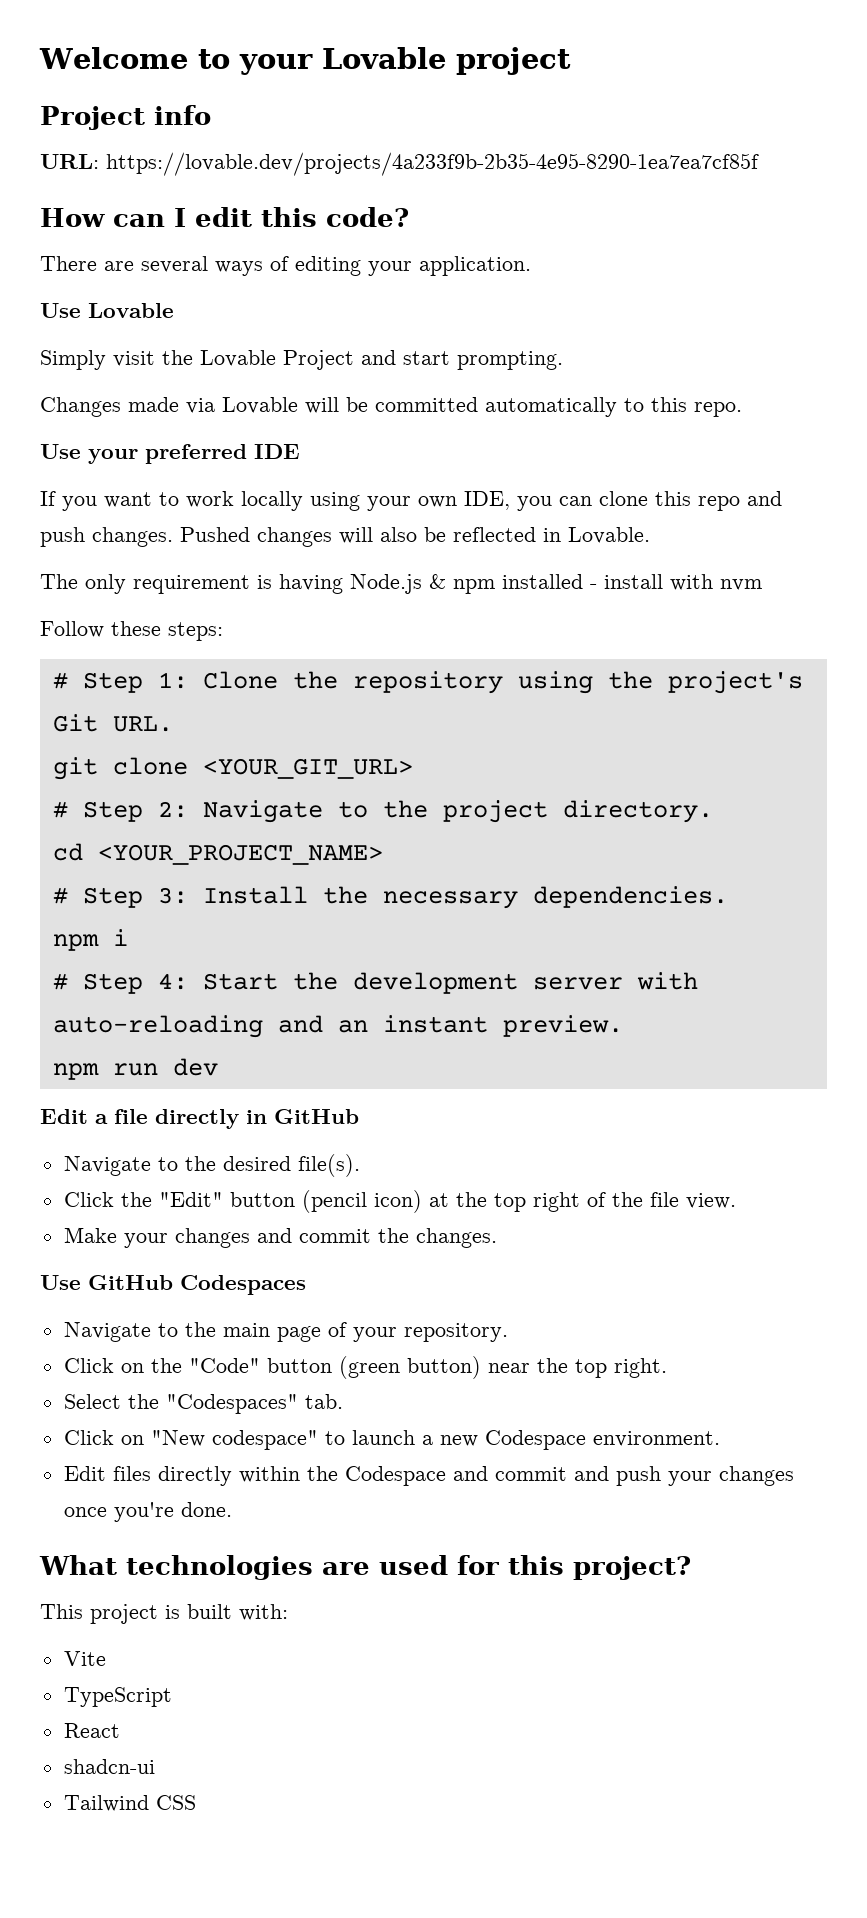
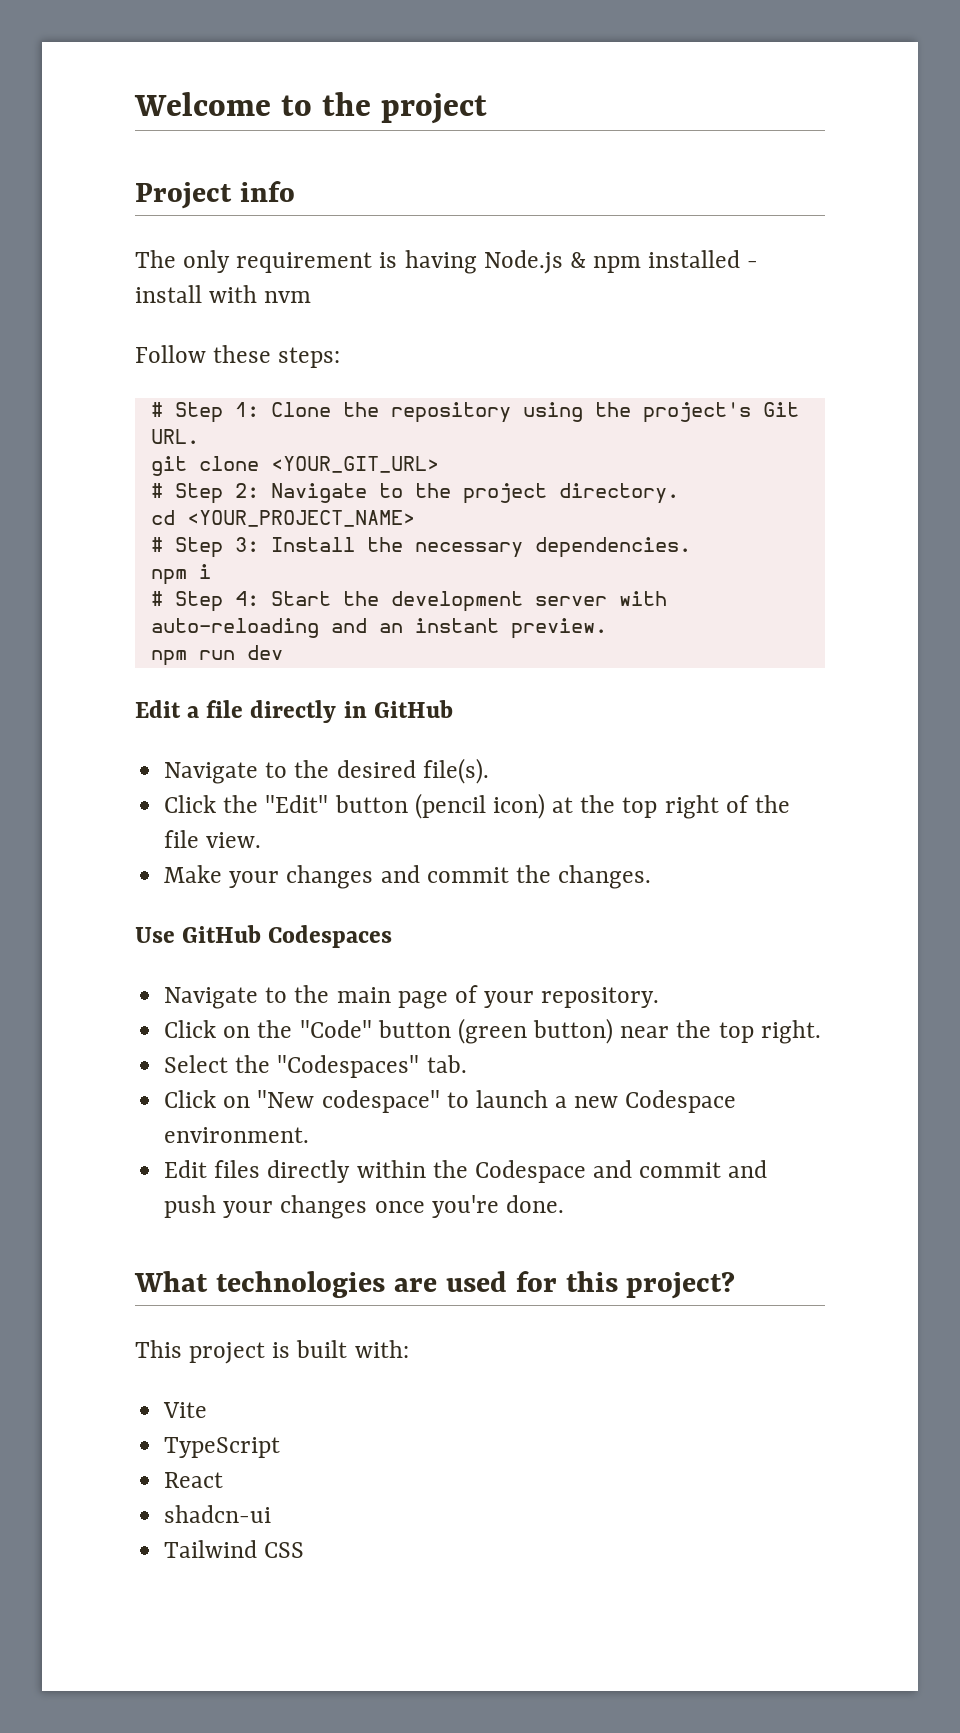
[238,47,446,75] your Lovable -> [321,92,371,116] the
[40,152,759,176] [40,207,409,227] [40,256,531,276] [40,303,174,318] [40,350,563,370] [40,397,742,417] [40,444,300,464] [40,491,782,511] [40,527,650,547] // URL: https://lovable.dev/projects/4a233f9b-2b35-4e95-8290-1ea7ea7cf85f // How can I edit this code? // There are several ways of editing your application. // Use Lovable // Simply visit the Lovable Project and start prompting. // Changes made via Lovable will be committed automatically to this repo. // Use your preferred IDE // If you want to work locally using your own IDE, you can clone this repo and push changes. Pushed changes will also be reflected in Lovable. -> (295, 191) none

